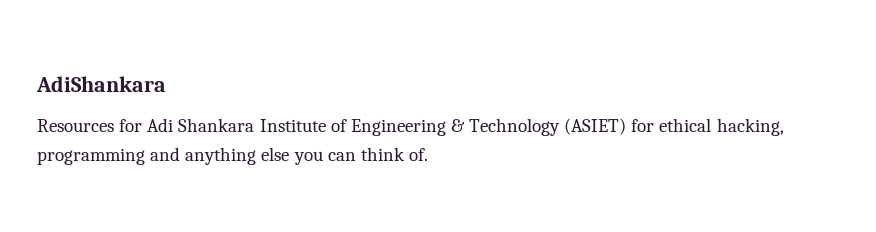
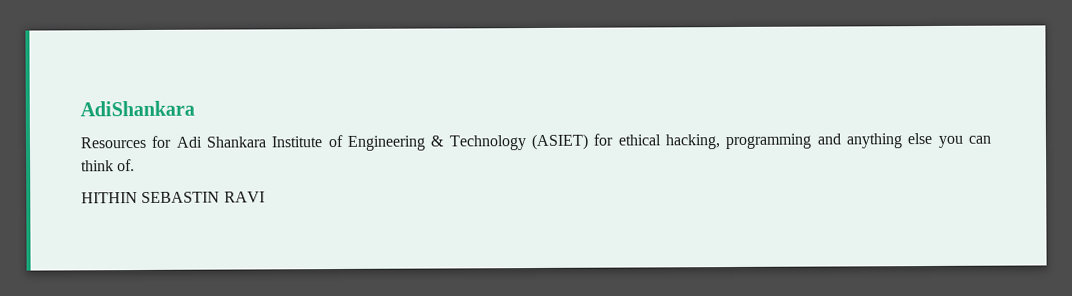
(428, 154) none -> [81,191,265,204] // HITHIN SEBASTIN RAVI

